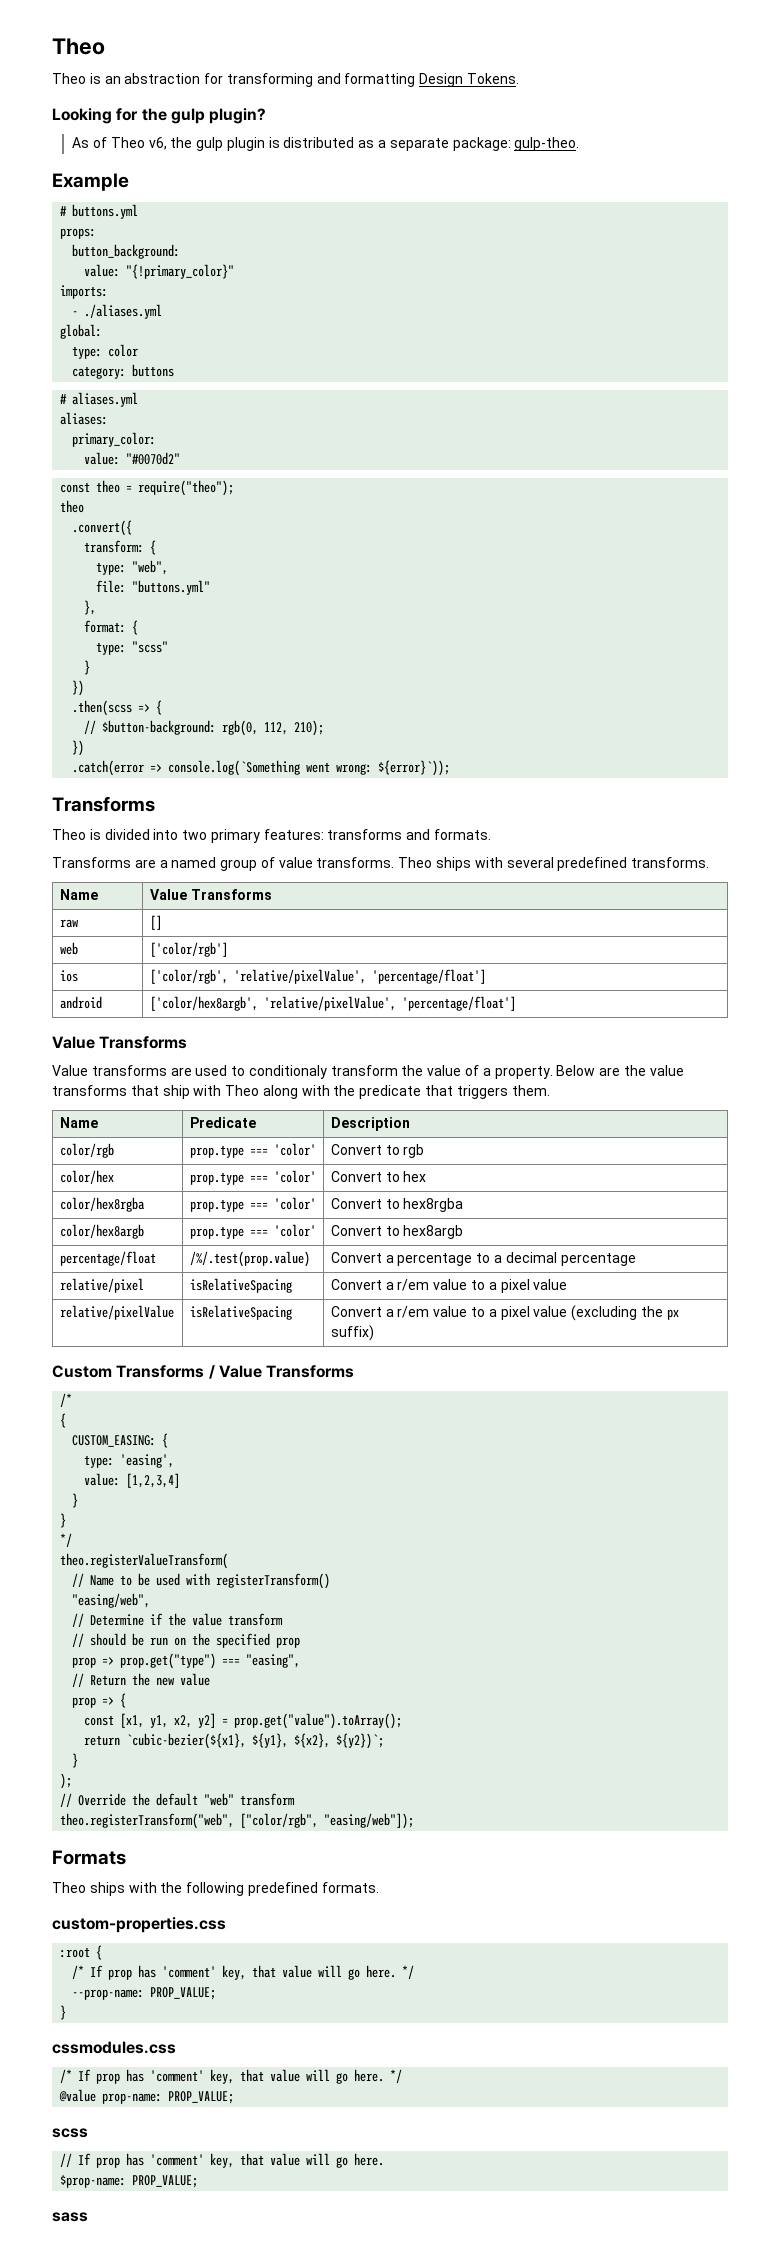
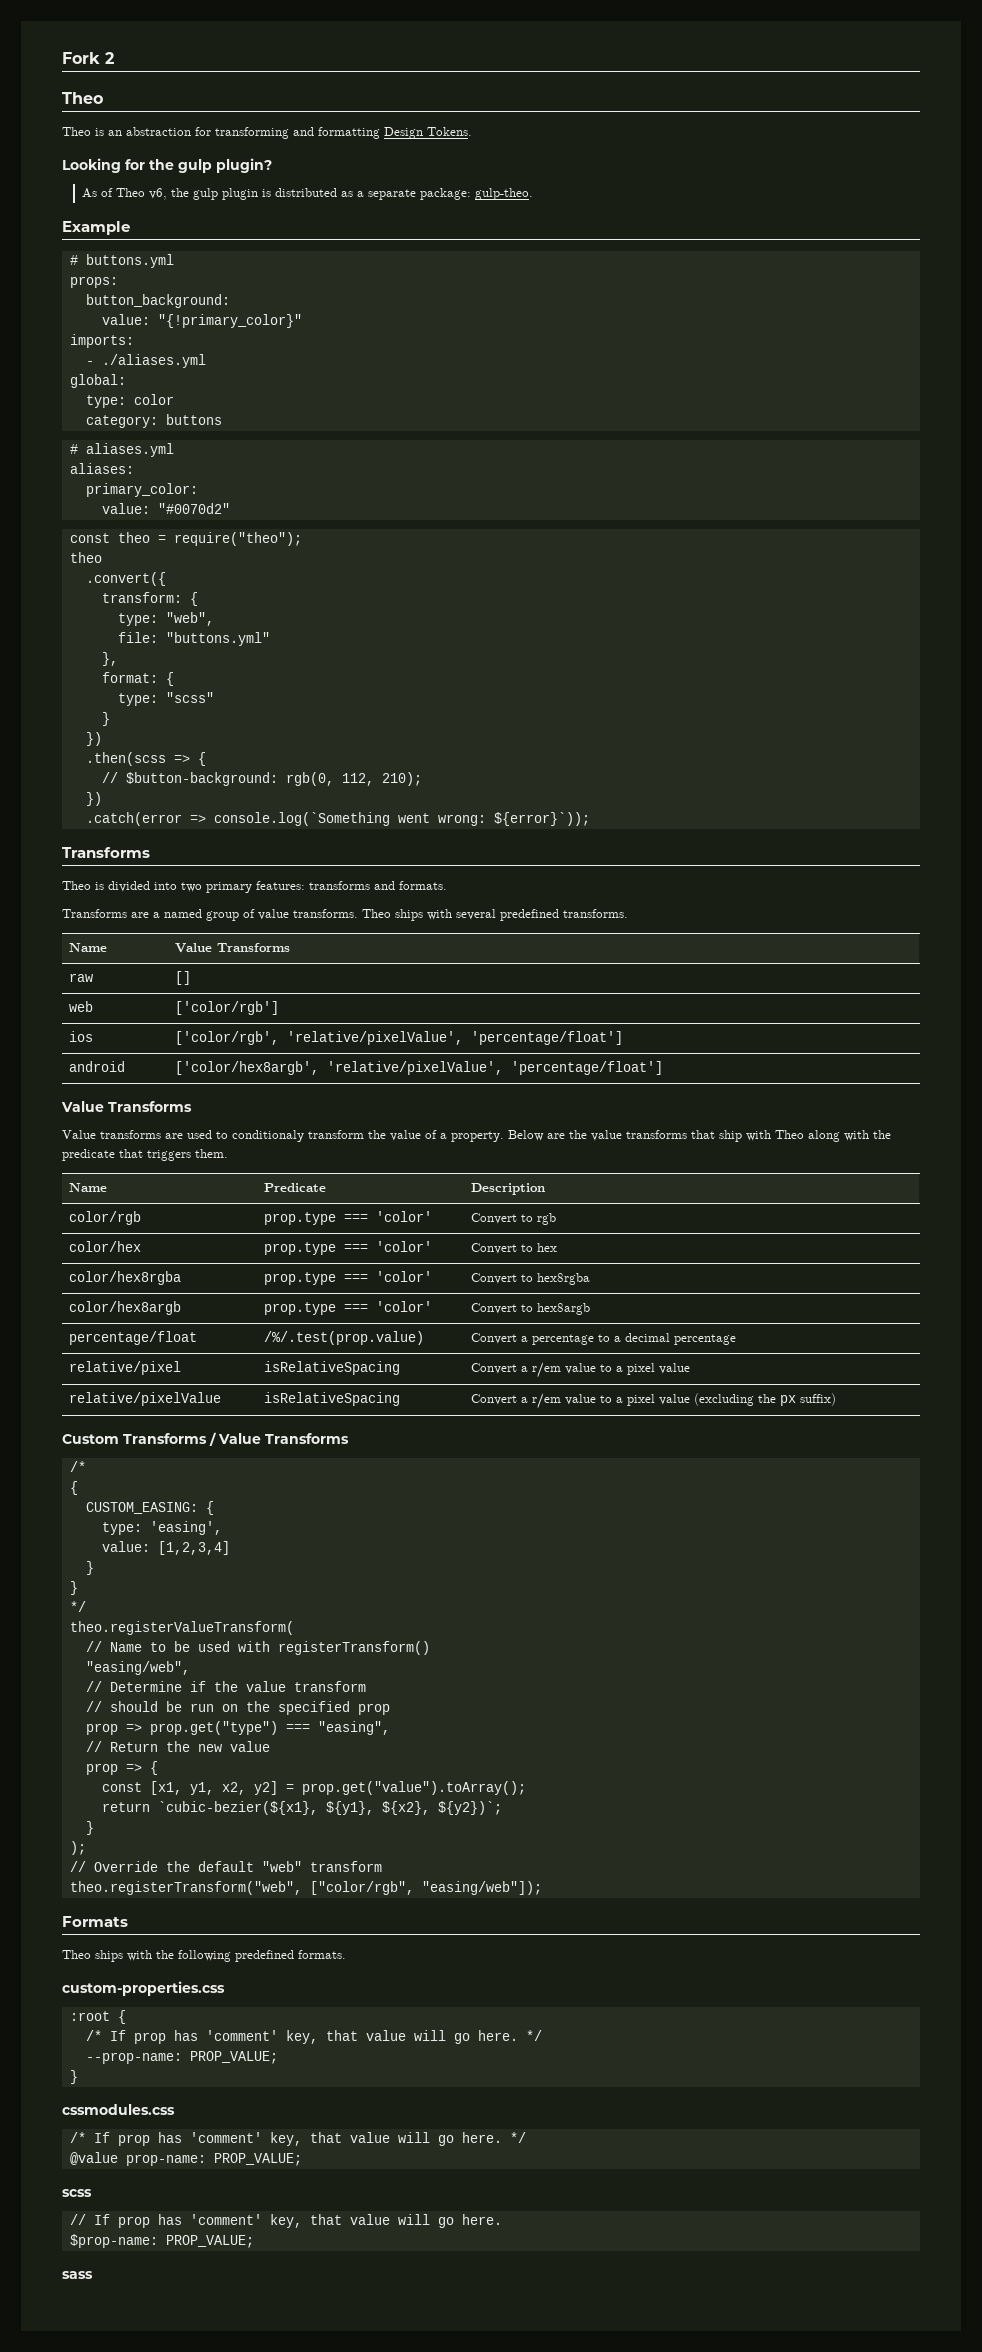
(52, 46) none -> [62,52,114,64] Fork 2 //

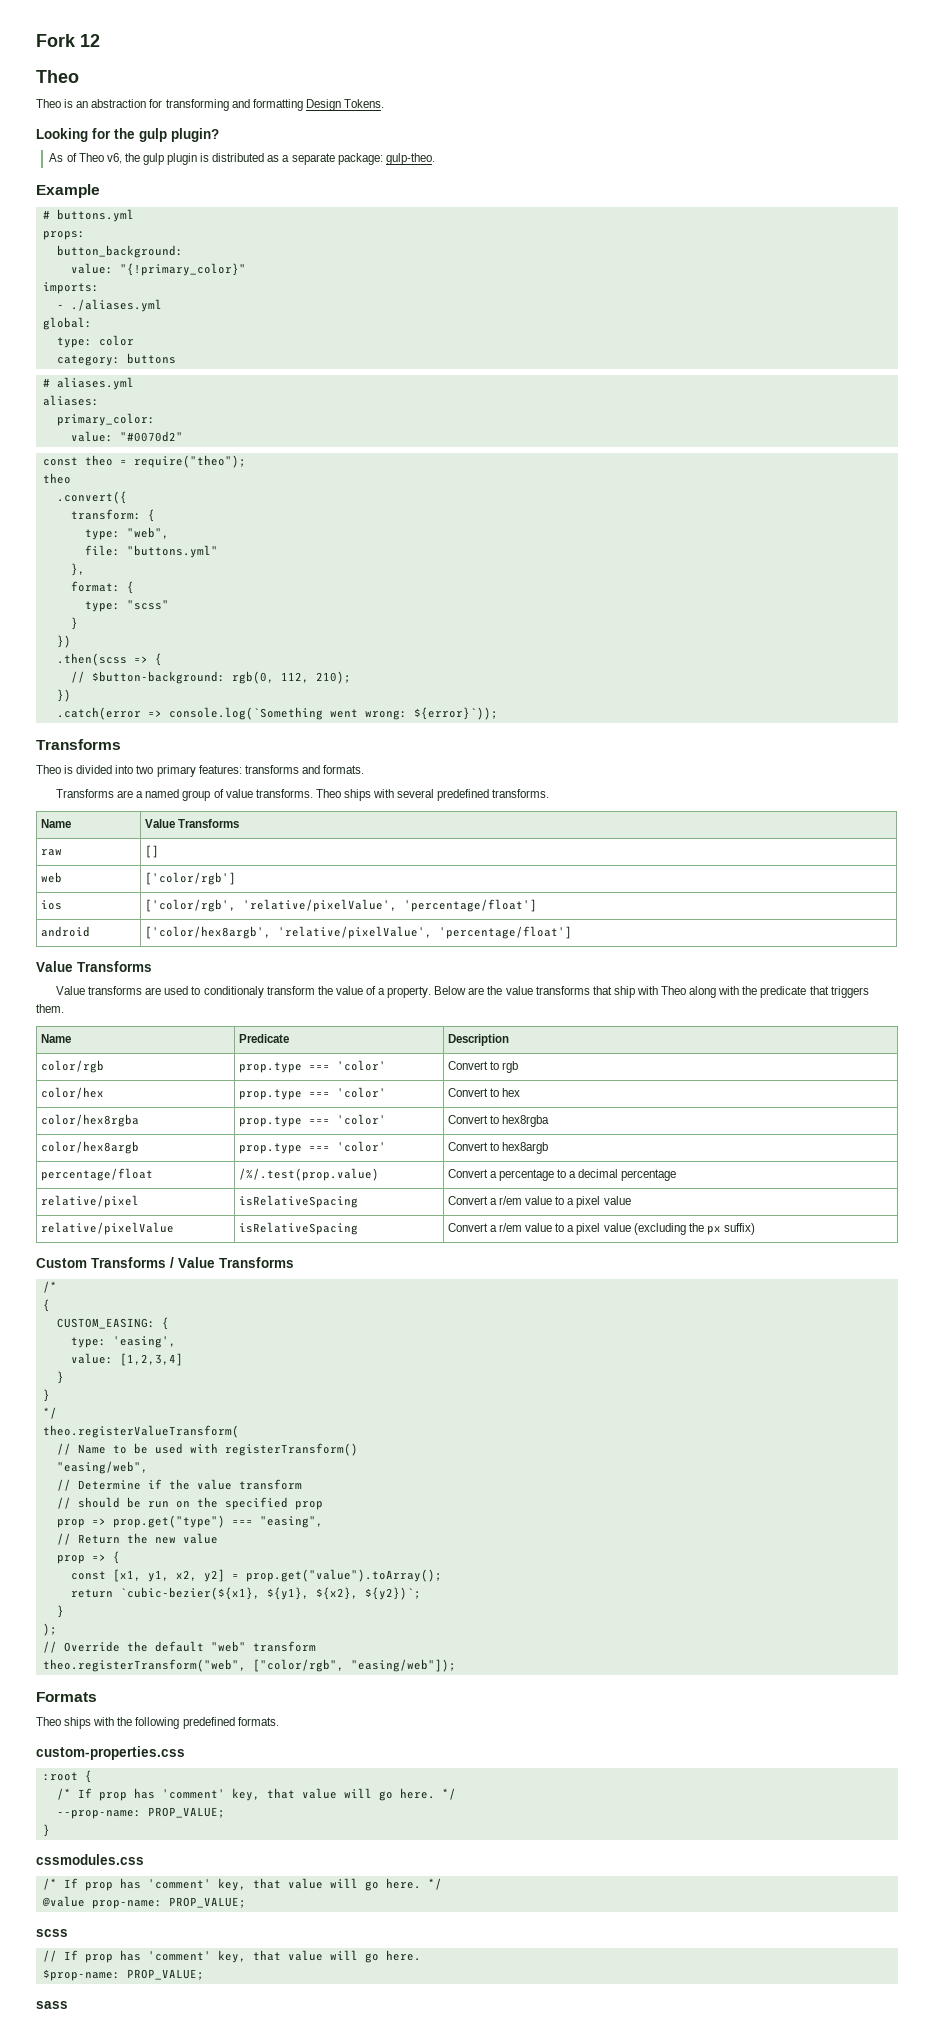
[105,52,114,64] 2 -> [80,34,100,47] 12

